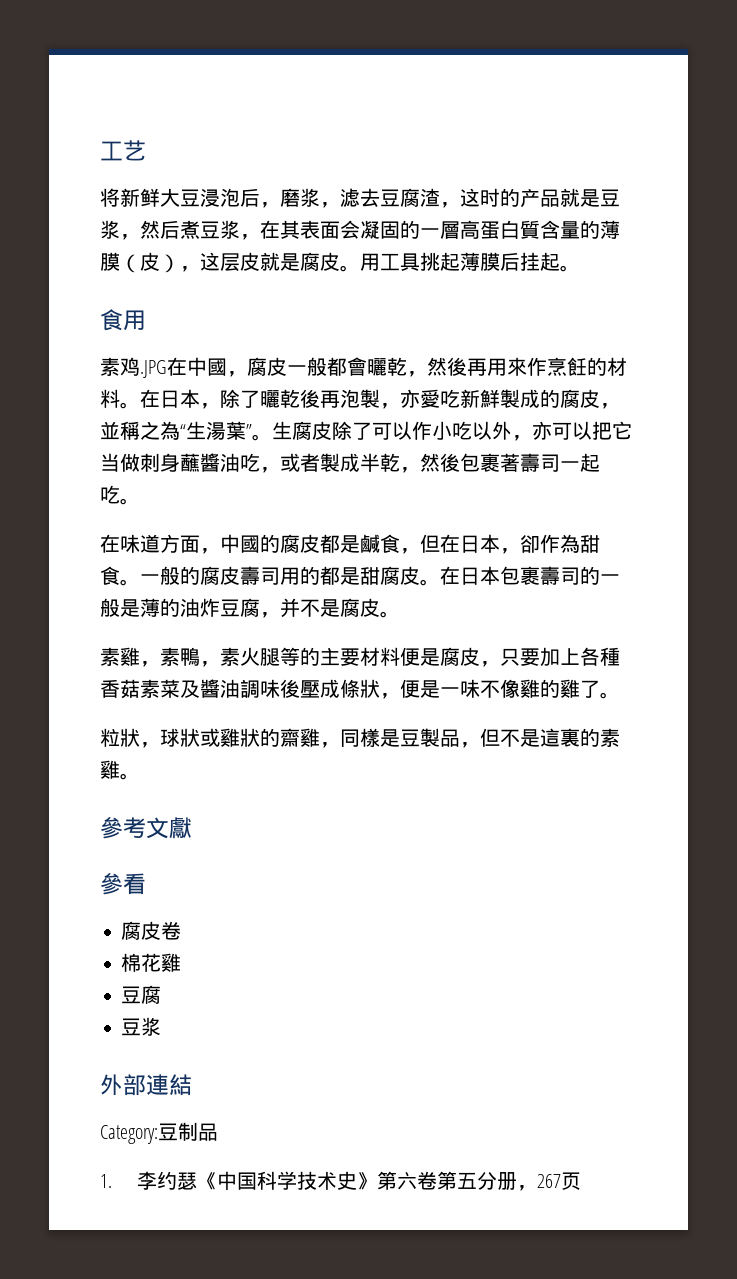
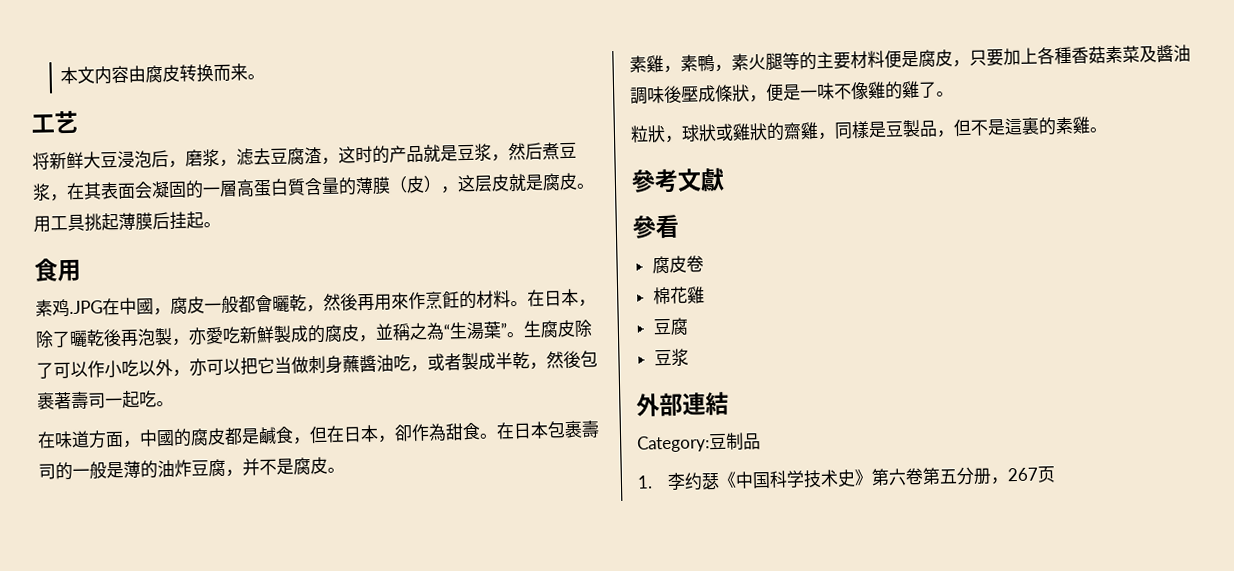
(100, 151) none -> [60,63,266,85] 本文内容由腐皮转换而来。 //
[140,566,440,586] 一般的腐皮壽司用的都是甜腐皮。 -> (498, 436) none

